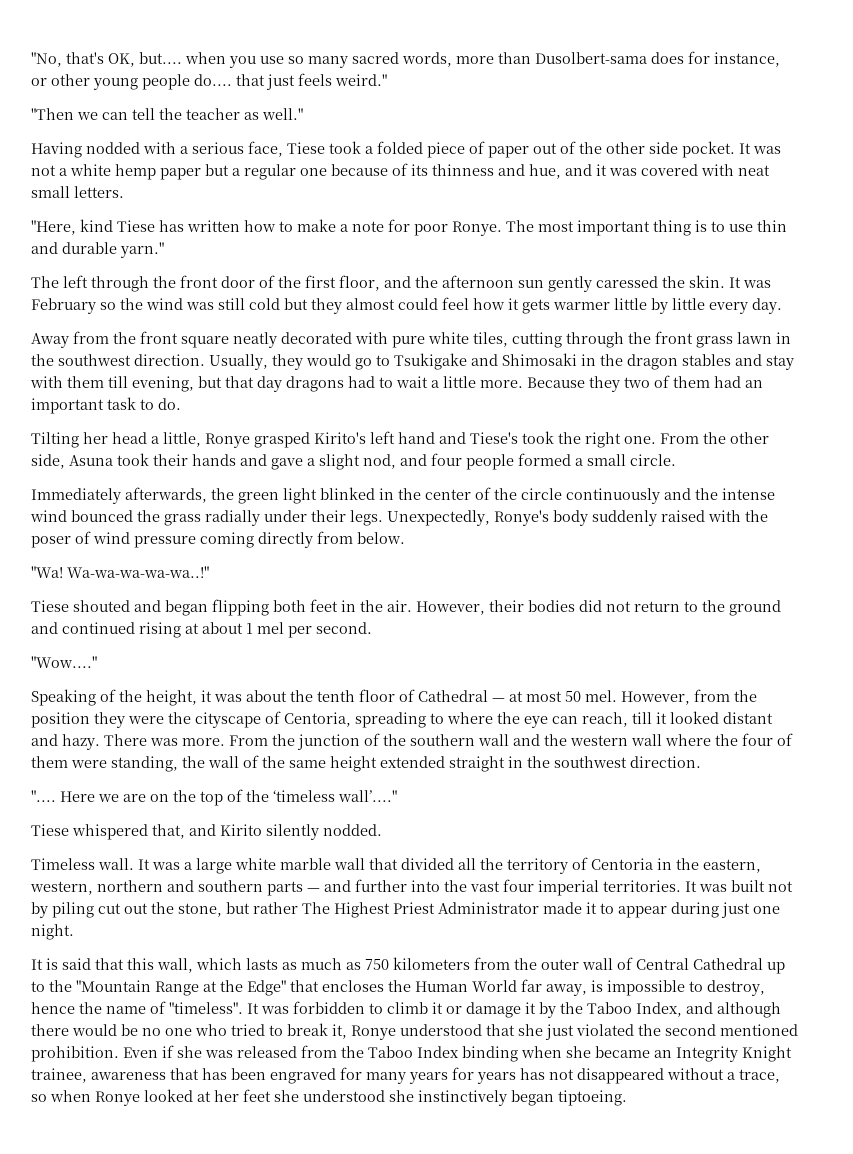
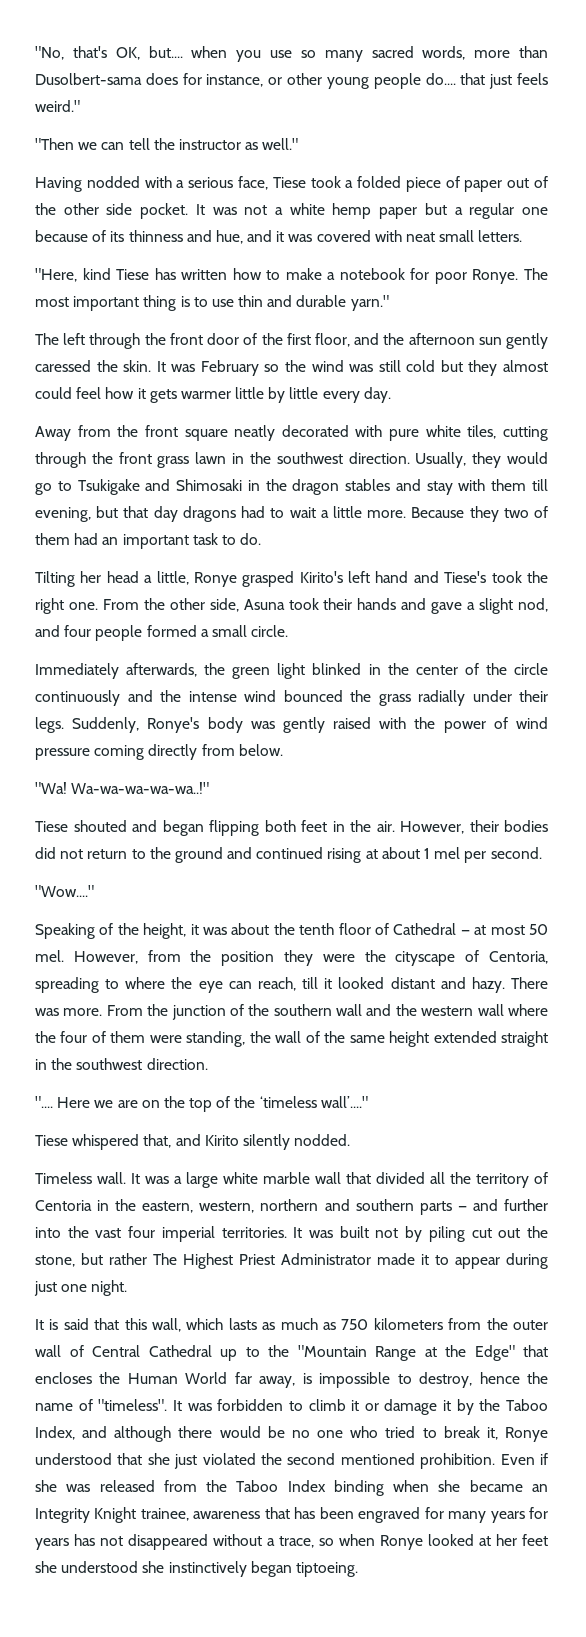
[186,108,240,120] teacher -> [178,139,241,150] instructor
[352,221,384,232] note -> [339,268,405,280] notebook
[387,510,490,526] Unexpectedly, -> [72,717,140,733] Suddenly,
[592,510,657,526] suddenly -> [250,717,325,733] was gently
[31,536,71,548] poser -> [443,721,486,733] power

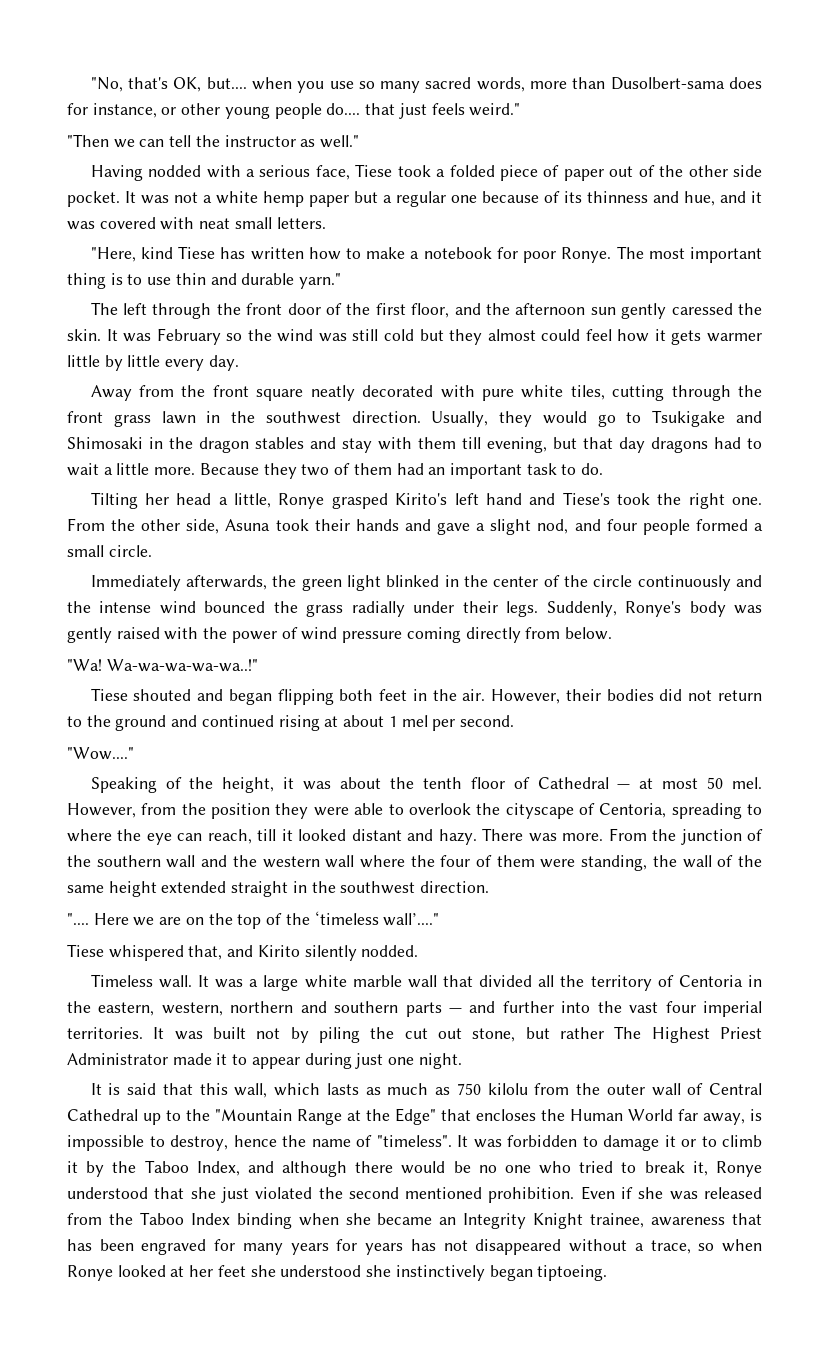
(355, 958) none -> [354,803,471,815] able to overlook
(465, 1234) none -> [370,1027,395,1039] the
[527,1226,548,1238] the -> (462, 1033) none
[373,1318,443,1330] kilometers -> [487,1083,528,1095] kilolu
[308,1399,346,1411] climb -> [603,1135,659,1151] damage
[384,1399,438,1415] damage -> [701,1135,762,1147] to climb

